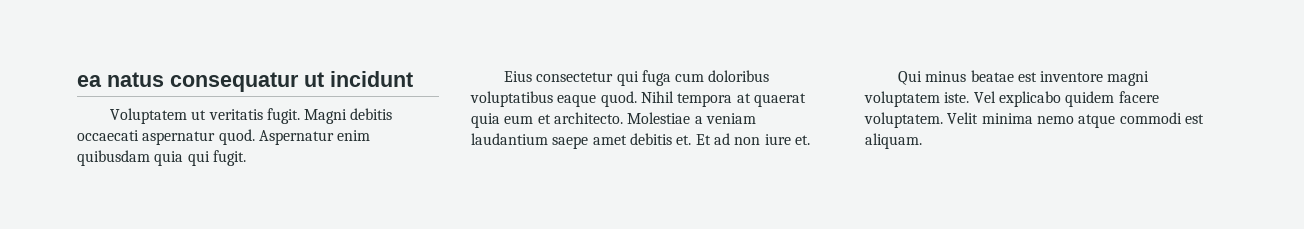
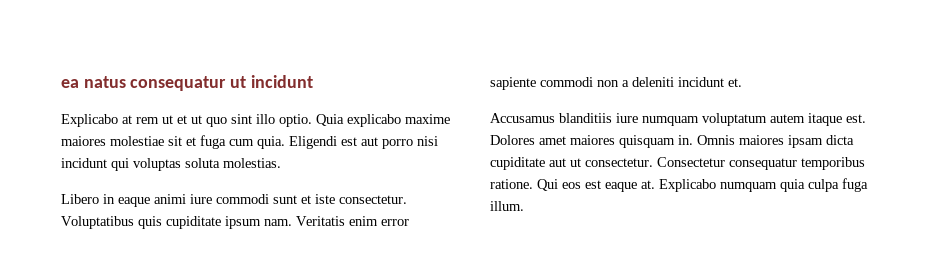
[109,108,393,124] [77,129,371,145] [77,150,246,166] [503,70,770,86] [470,91,806,107] [471,112,756,128] [471,133,810,149] [897,70,1150,86] [864,91,1159,107] [864,112,1204,128] [865,133,922,149] Voluptatem ut veritatis fugit. Magni debitis occaecati aspernatur quod. Aspernatur enim quibusdam quia qui fugit. // Eius consectetur qui fuga cum doloribus voluptatibus eaque quod. Nihil tempora at quaerat quia eum et architecto. Molestiae a veniam laudantium saepe amet debitis et. Et ad non iure et. // Qui minus beatae est inventore magni voluptatem iste. Vel explicabo quidem facere voluptatem. Velit minima nemo atque commodi est aliquam. -> [61,114,450,127] [61,135,438,149] [61,158,281,171] [61,194,407,207] [61,216,409,229] [490,77,742,90] [490,113,866,126] [490,135,854,148] [490,157,865,170] [490,178,868,192] [490,201,524,211] Explicabo at rem ut et ut quo sint illo optio. Quia explicabo maxime maiores molestiae sit et fuga cum quia. Eligendi est aut porro nisi incidunt qui voluptas soluta molestias. // Libero in eaque animi iure commodi sunt et iste consectetur. Voluptatibus quis cupiditate ipsum nam. Veritatis enim error sapiente commodi non a deleniti incidunt et. // Accusamus blanditiis iure numquam voluptatum autem itaque est. Dolores amet maiores quisquam in. Omnis maiores ipsam dicta cupiditate aut ut consectetur. Consectetur consequatur temporibus ratione. Qui eos est eaque at. Explicabo numquam quia culpa fuga illum.

